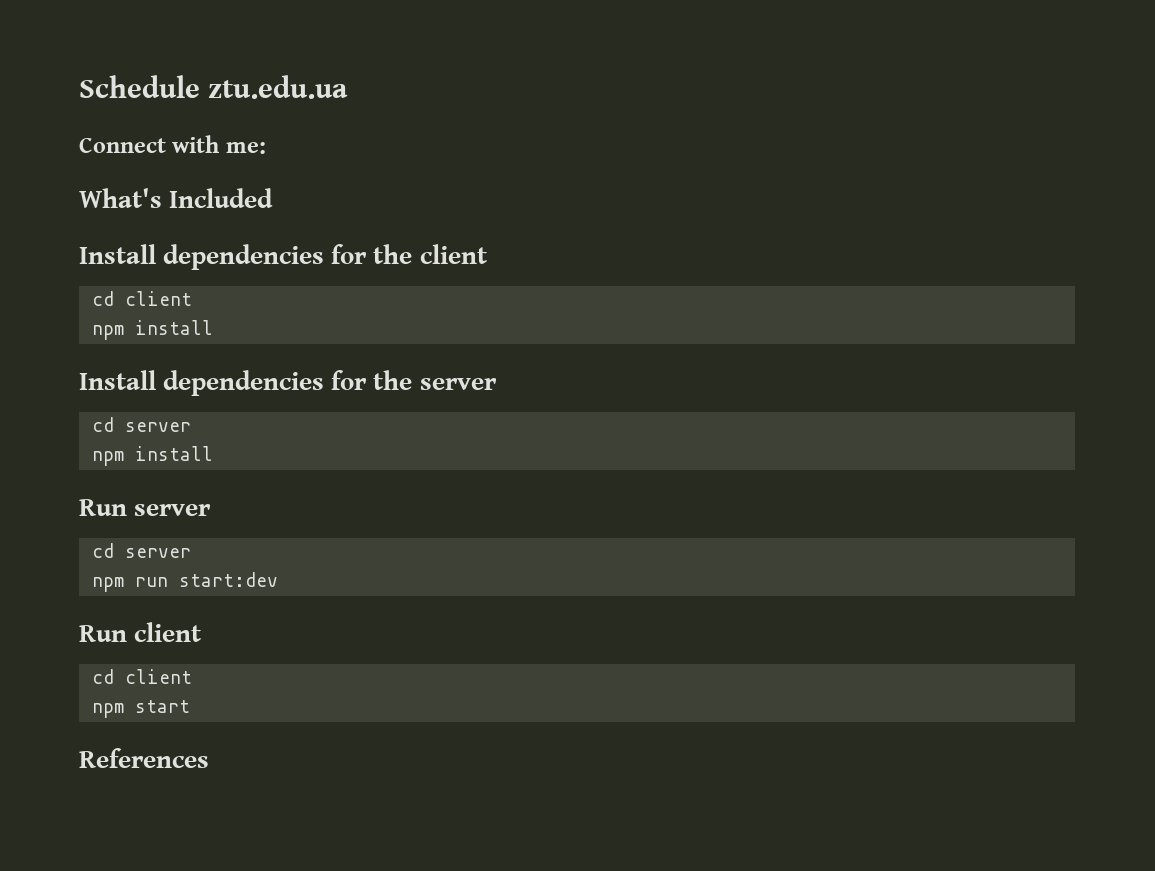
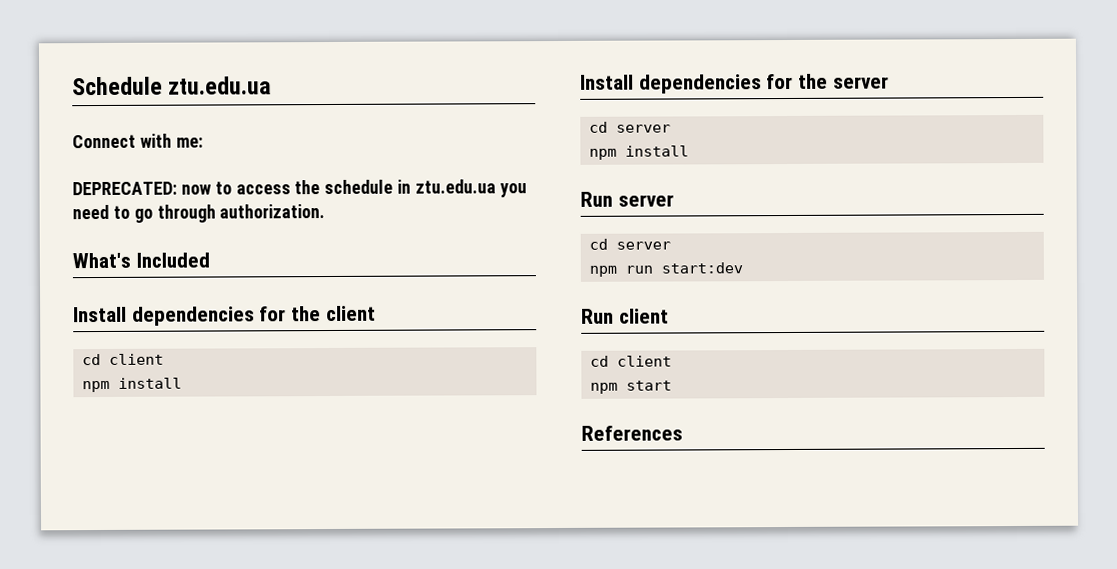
(266, 147) none -> [72,179,527,198] [72,204,326,223] // DEPRECATED: now to access the schedule in ztu.edu.ua you need to go through authorization.

